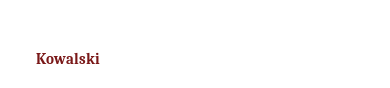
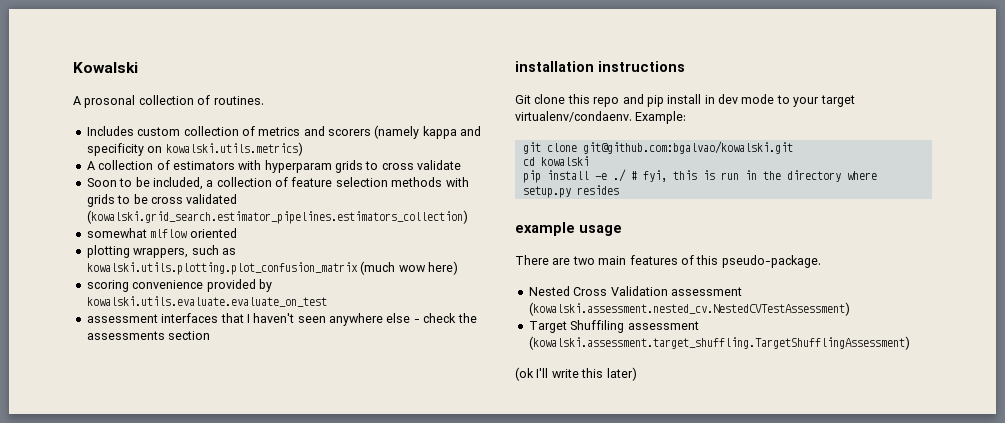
(100, 58) none -> [73,95,264,108] [86,125,482,139] [86,142,303,156] [86,160,462,173] [86,177,469,190] [86,194,238,207] [86,210,468,224] [86,228,237,238] [86,245,236,258] [86,261,458,275] [86,279,272,292] [86,296,327,307] [86,313,477,326] [86,331,211,340] [515,61,685,72] [515,94,855,107] [515,111,687,124] [522,141,793,154] [522,156,589,166] [522,169,877,183] [522,185,619,198] [515,222,622,236] [515,255,821,268] [528,286,742,296] [528,302,850,316] [528,320,699,333] [528,336,910,350] [515,367,637,381] // A prosonal collection of routines. // Includes custom collection of metrics and scorers (namely kappa and specificity on kowalski.utils.metrics) // A collection of estimators with hyperparam grids to cross validate // Soon to be included, a collection of feature selection methods with grids to be cross validated (kowalski.grid_search.estimator_pipelines.estimators_collection) // somewhat mlflow oriented // plotting wrappers, such as kowalski.utils.plotting.plot_confusion_matrix (much wow here) // scoring convenience provided by kowalski.utils.evaluate.evaluate_on_test // assessment interfaces that I haven't seen anywhere else - check the assessments section // installation instructions // Git clone this repo and pip install in dev mode to your target virtualenv/condaenv. Example: // git clone git@github.com:bgalvao/kowalski.git // cd kowalski // pip install -e ./ # fyi, this is run in the directory where setup.py resides // example usage // There are two main features of this pseudo-package. // Nested Cross Validation assessment (kowalski.assessment.nested_cv.NestedCVTestAssessment) // Target Shuffiling assessment (kowalski.assessment.target_shuffling.TargetShufflingAssessment) // (ok I'll write this later)

